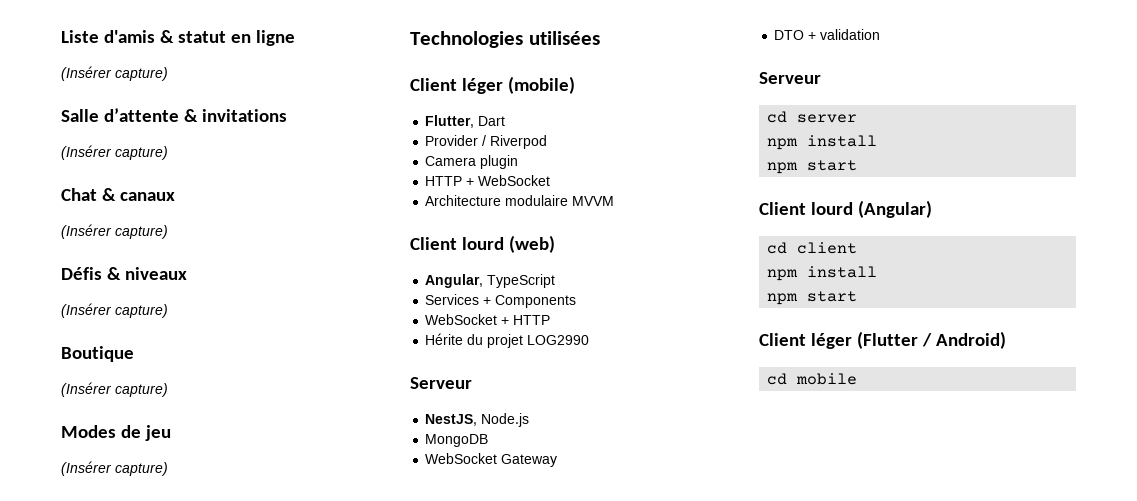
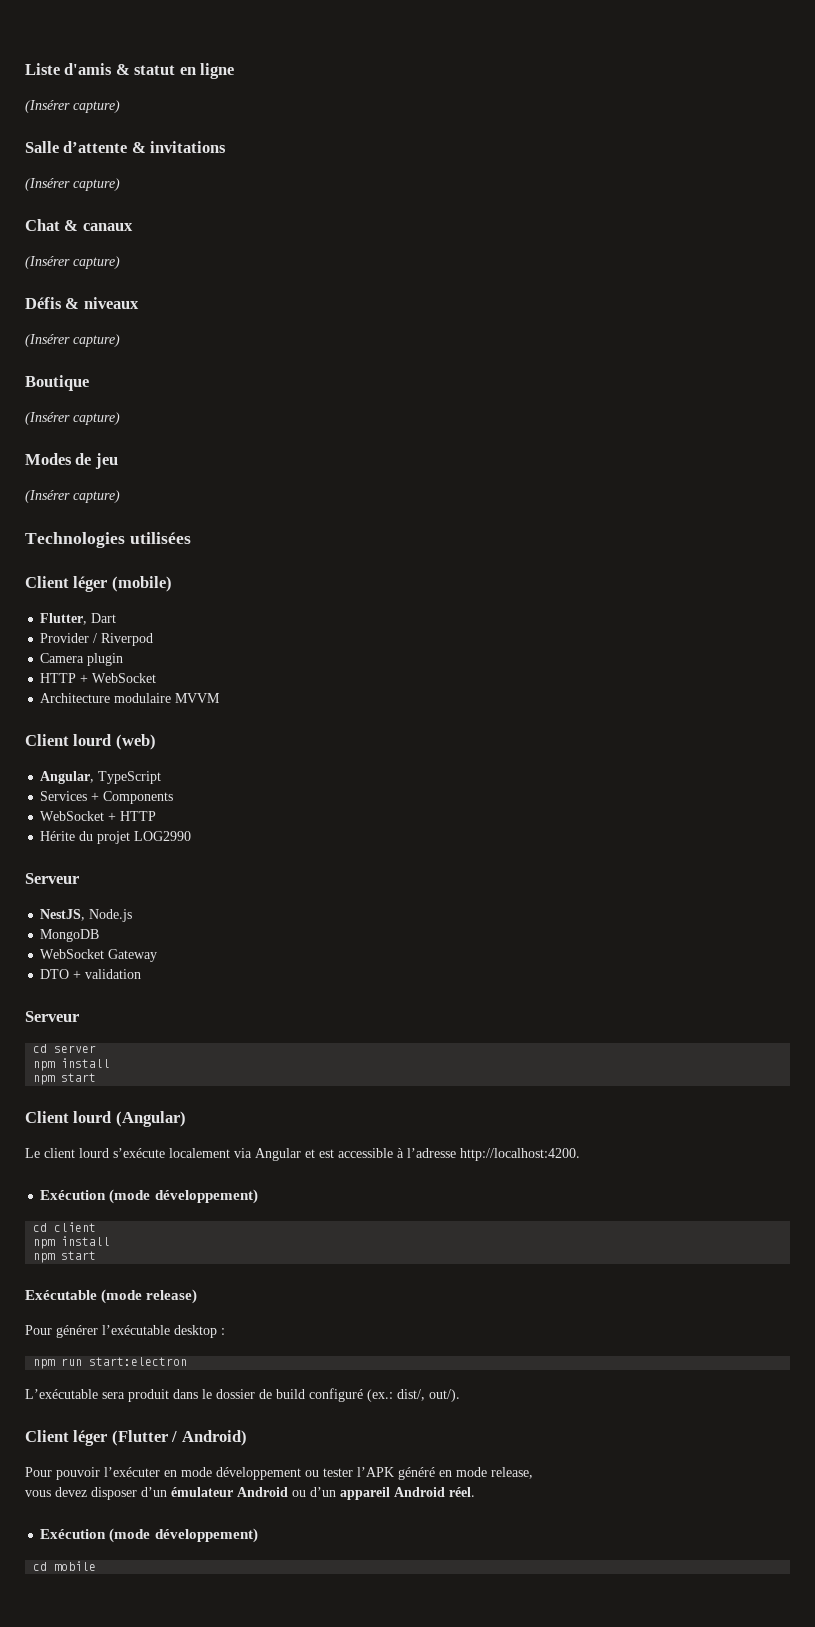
(932, 209) none -> [25,1148,580,1161] [40,1189,258,1204] // Le client lourd s’exécute localement via Angular et est accessible à l’adresse http://localhost:4200. // Exécution (mode développement)
(858, 296) none -> [25,1289,198,1304] [25,1325,225,1338] [33,1357,188,1369] [25,1388,460,1402] // Exécutable (mode release) // Pour générer l’exécutable desktop : // npm run start:electron // L’exécutable sera produit dans le dossier de build configuré (ex.: dist/, out/).
(1006, 340) none -> [25,1467,533,1480] [25,1487,475,1500] [40,1528,258,1543] // Pour pouvoir l’exécuter en mode développement ou tester l’APK généré en mode release, // vous devez disposer d’un émulateur Android ou d’un appareil Android réel. // Exécution (mode développement)

